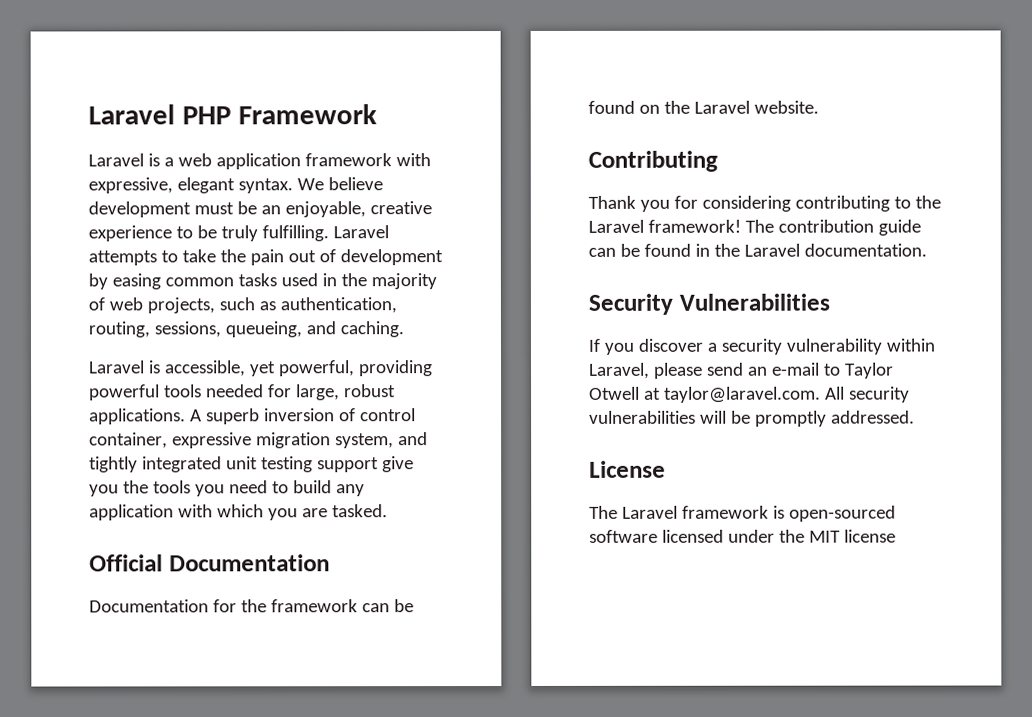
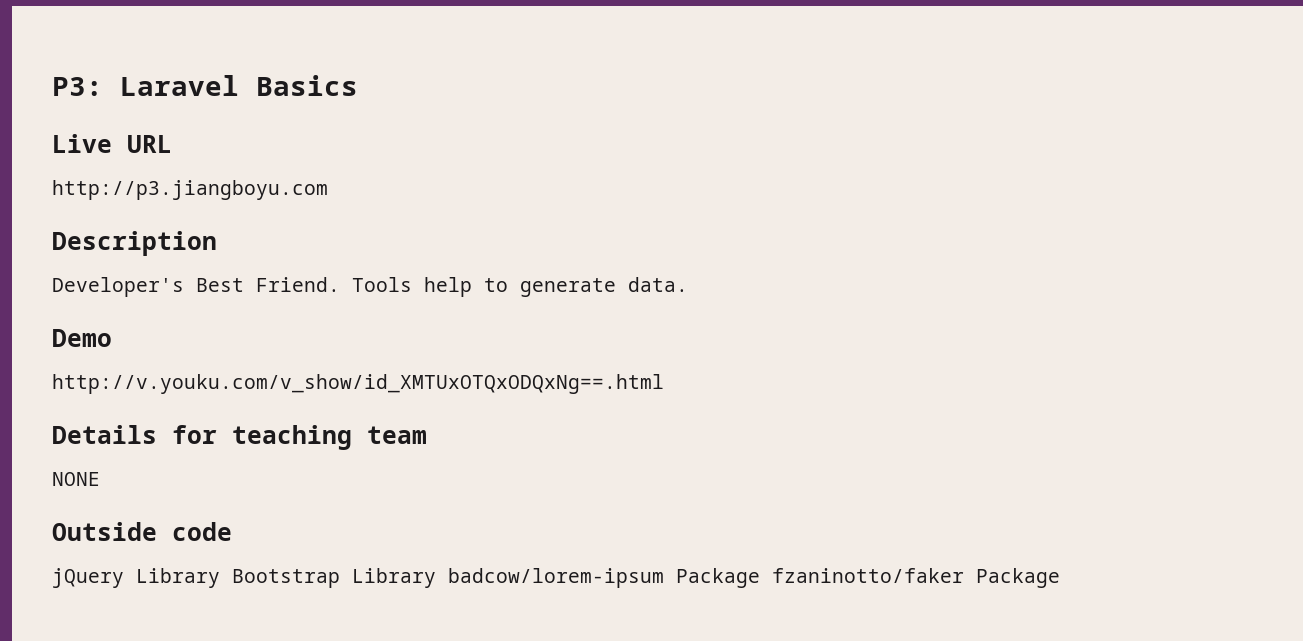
[88,104,377,125] [88,153,431,170] [88,177,383,194] [88,201,432,218] [88,225,389,242] [88,249,443,266] [88,273,437,290] [88,297,397,314] [88,321,404,338] [89,360,433,377] [89,384,396,401] [89,408,416,425] [89,432,428,449] [89,456,414,473] [89,480,365,497] [89,504,388,521] [89,554,330,572] [89,599,414,613] [588,100,819,114] [588,150,718,172] [588,195,941,212] [588,219,921,236] [588,243,927,257] [588,293,830,315] [588,338,935,355] [589,362,894,379] [589,386,910,403] [589,410,915,427] [589,460,666,478] [589,505,896,522] [589,529,896,543] Laravel PHP Framework // Laravel is a web application framework with expressive, elegant syntax. We believe development must be an enjoyable, creative experience to be truly fulfilling. Laravel attempts to take the pain out of development by easing common tasks used in the majority of web projects, such as authentication, routing, sessions, queueing, and caching. // Laravel is accessible, yet powerful, providing powerful tools needed for large, robust applications. A superb inversion of control container, expressive migration system, and tightly integrated unit testing support give you the tools you need to build any application with which you are tasked. // Official Documentation // Documentation for the framework can be found on the Laravel website. // Contributing // Thank you for considering contributing to the Laravel framework! The contribution guide can be found in the Laravel documentation. // Security Vulnerabilities // If you discover a security vulnerability within Laravel, please send an e-mail to Taylor Otwell at taylor@laravel.com. All security vulnerabilities will be promptly addressed. // License // The Laravel framework is open-sourced software licensed under the MIT license -> [52,75,358,96] [52,134,172,153] [52,180,328,200] [52,231,217,256] [52,277,688,297] [52,329,112,347] [52,374,664,394] [52,425,427,450] [52,472,100,486] [52,522,232,541] [52,568,1060,588] P3: Laravel Basics // Live URL // http://p3.jiangboyu.com // Description // Developer's Best Friend. Tools help to generate data. // Demo // http://v.youku.com/v_show/id_XMTUxOTQxODQxNg==.html // Details for teaching team // NONE // Outside code // jQuery Library Bootstrap Library badcow/lorem-ipsum Package fzaninotto/faker Package

